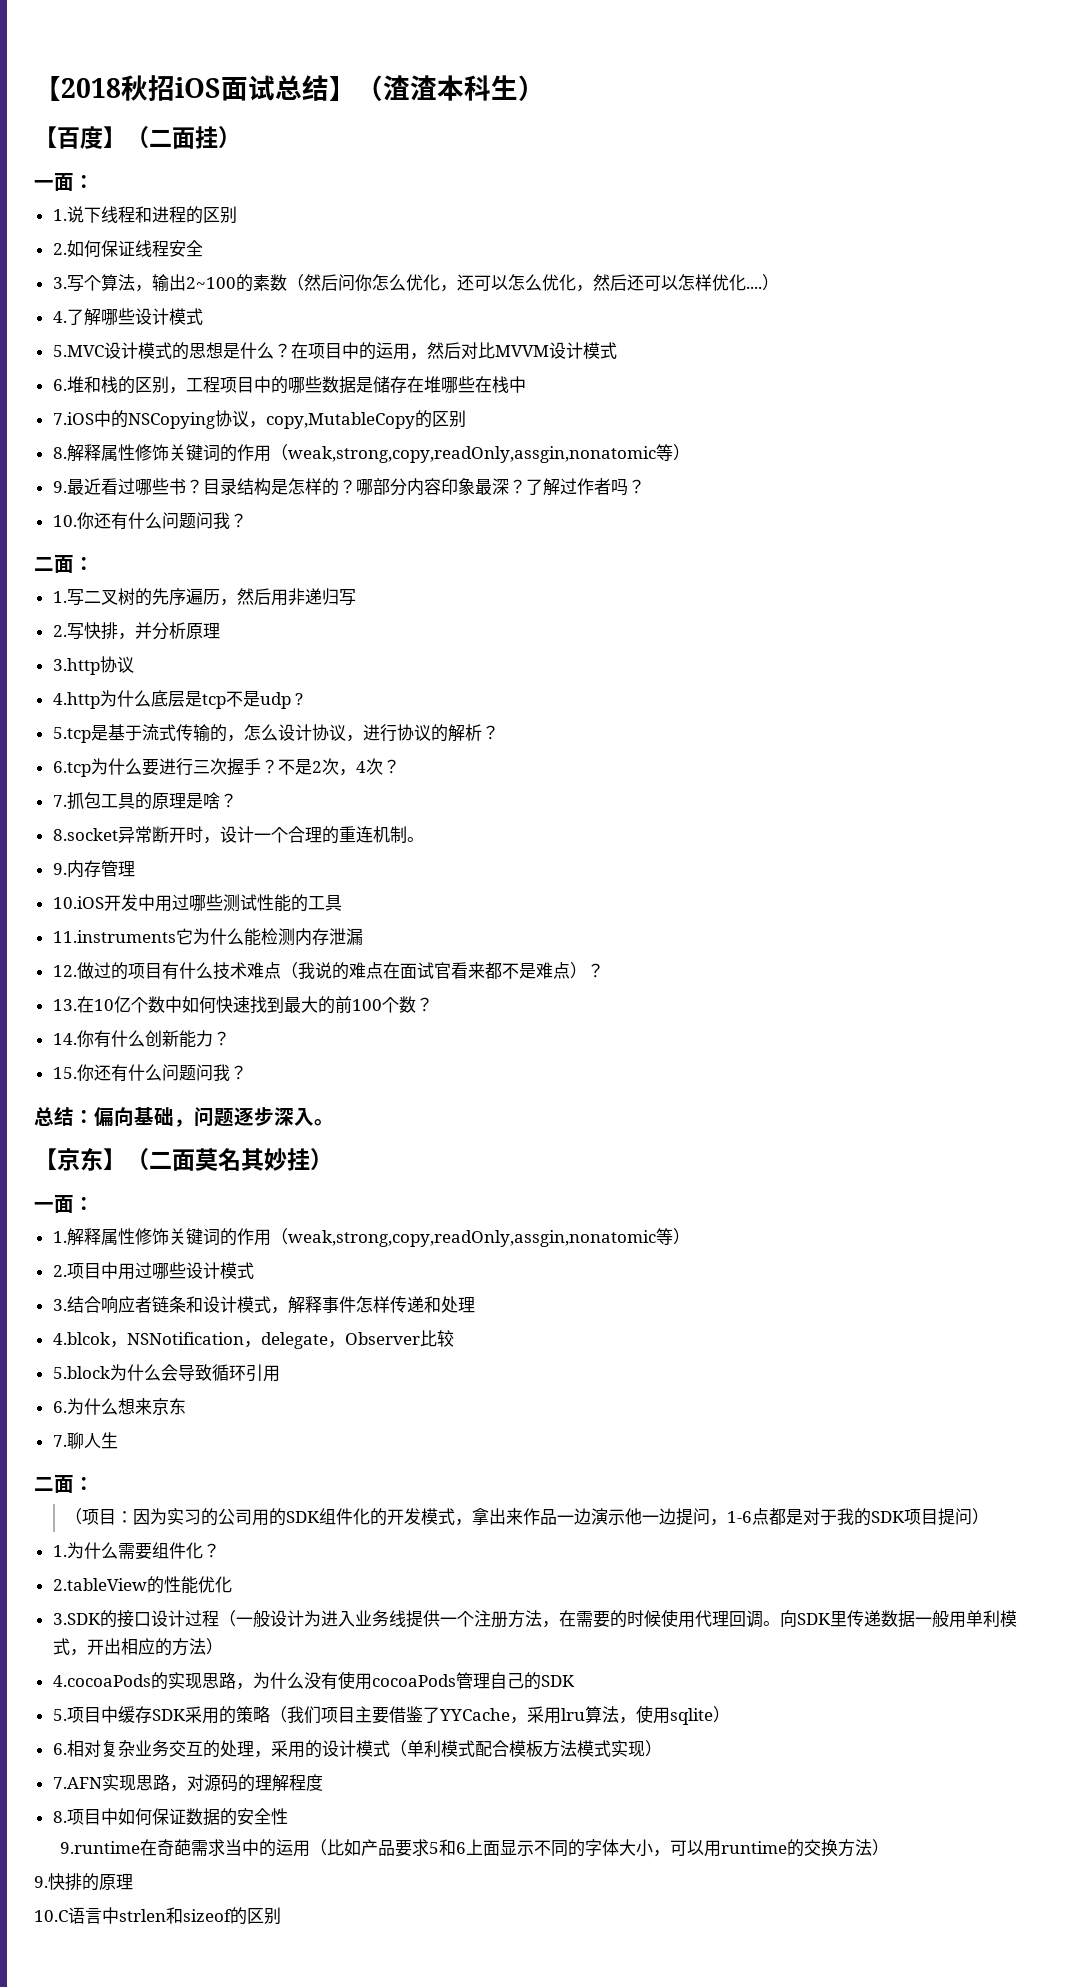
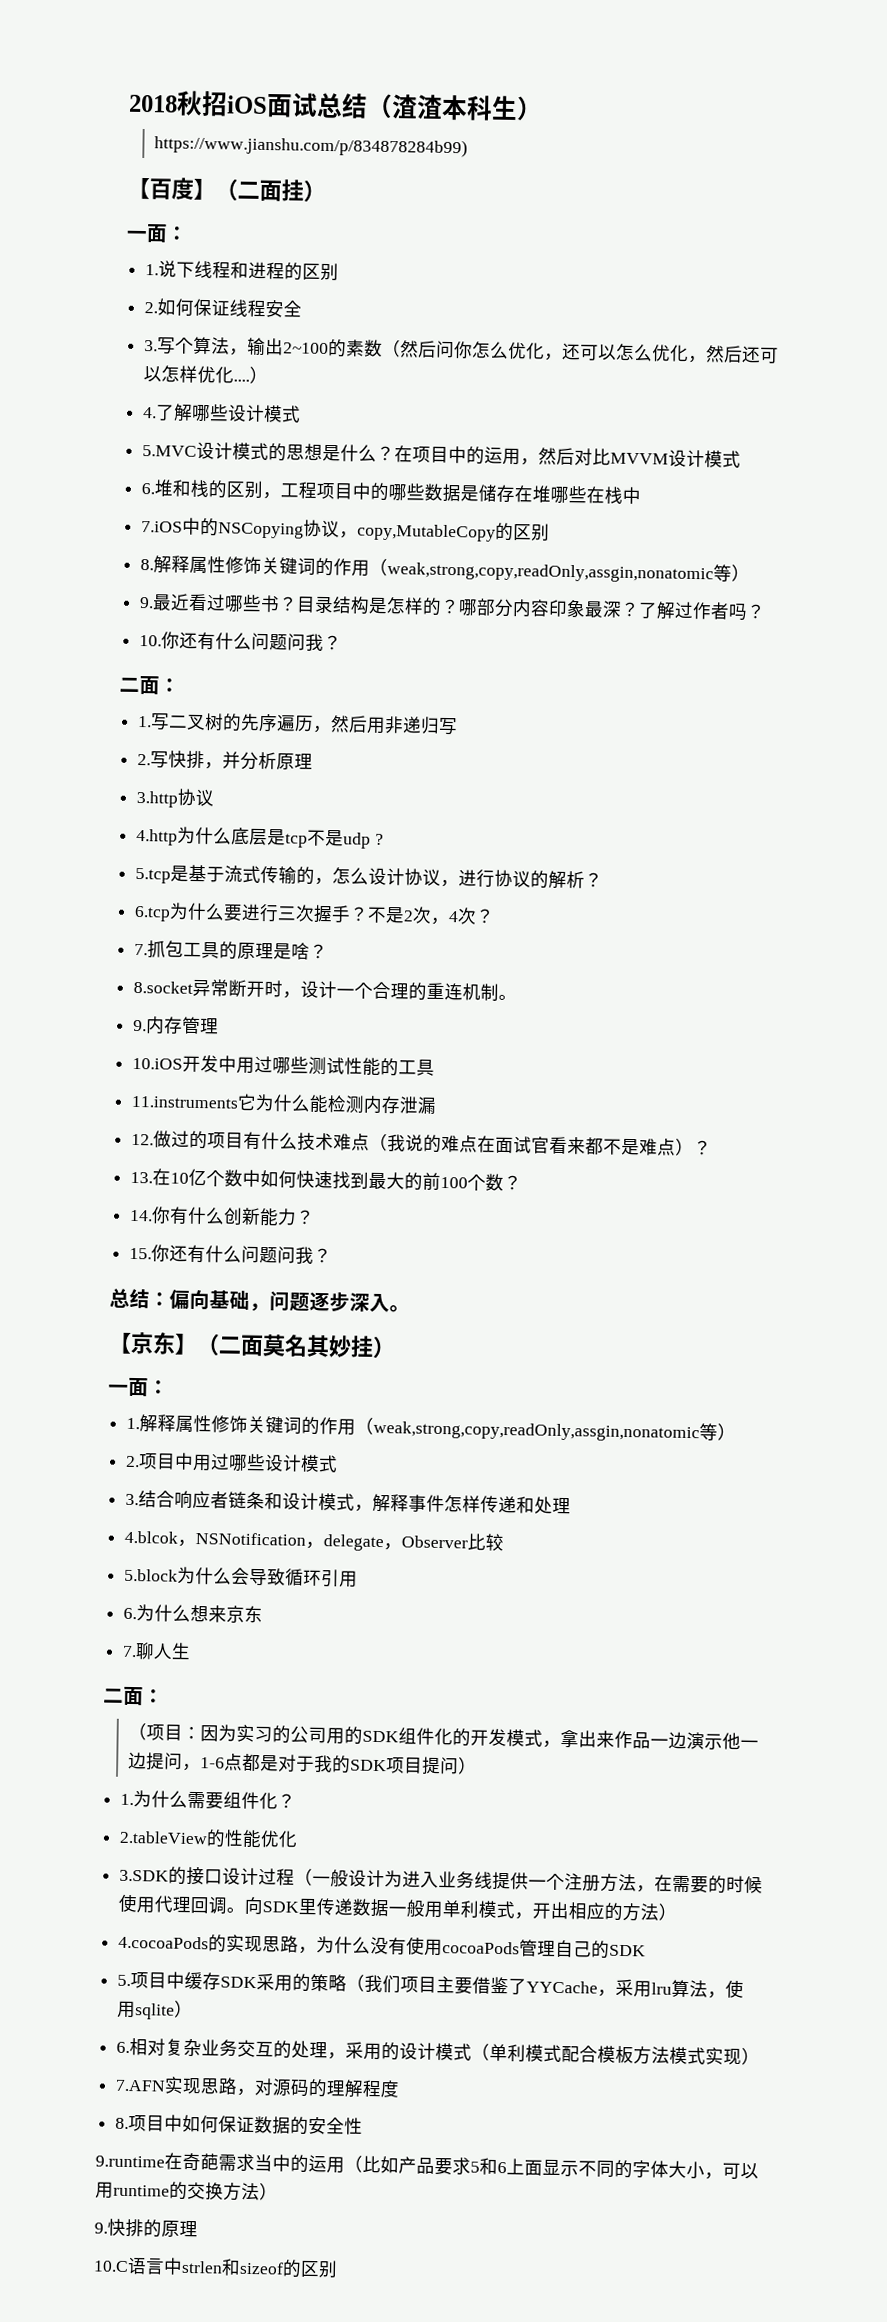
[34,75,61,101] 【 -> (128, 103) none
[329,75,356,101] 】 -> (368, 106) none
(545, 88) none -> [153,135,468,158] // https://www.jianshu.com/p/834878284b99)

